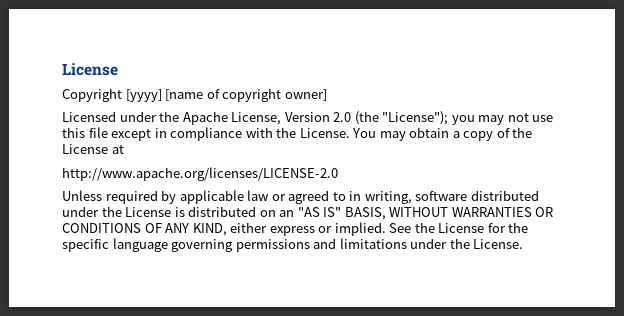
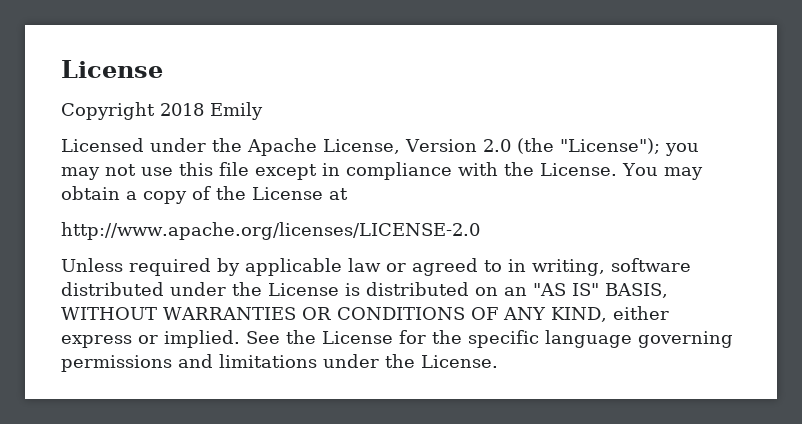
[125,88,327,102] [yyyy] [name of copyright owner] -> [160,102,263,120] 2018 Emily

